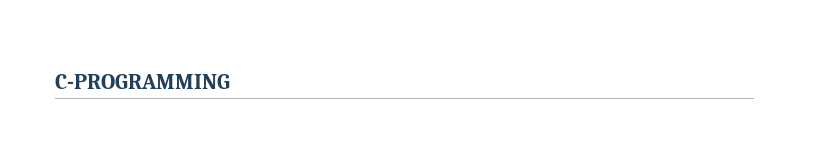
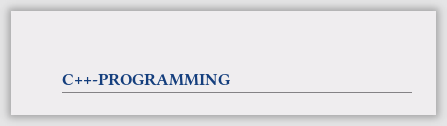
[55,74,230,89] C-PROGRAMMING -> [62,73,230,86] C++-PROGRAMMING

